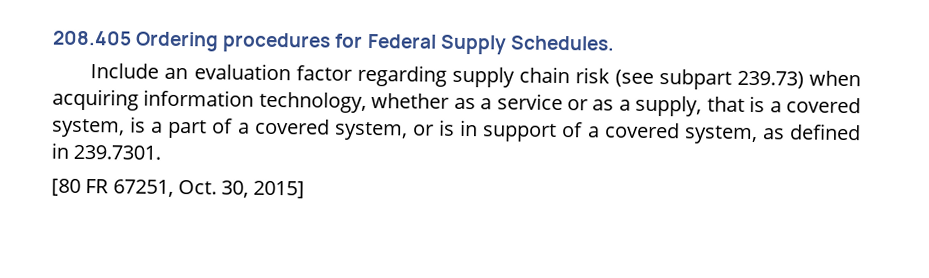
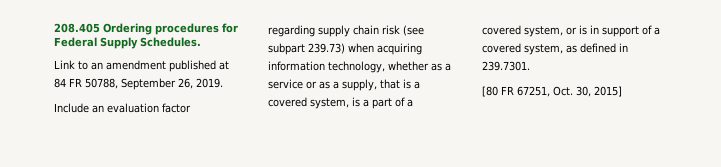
(615, 43) none -> [54,60,229,72] [54,78,223,90] // Link to an amendment published at 84 FR 50788, September 26, 2019.

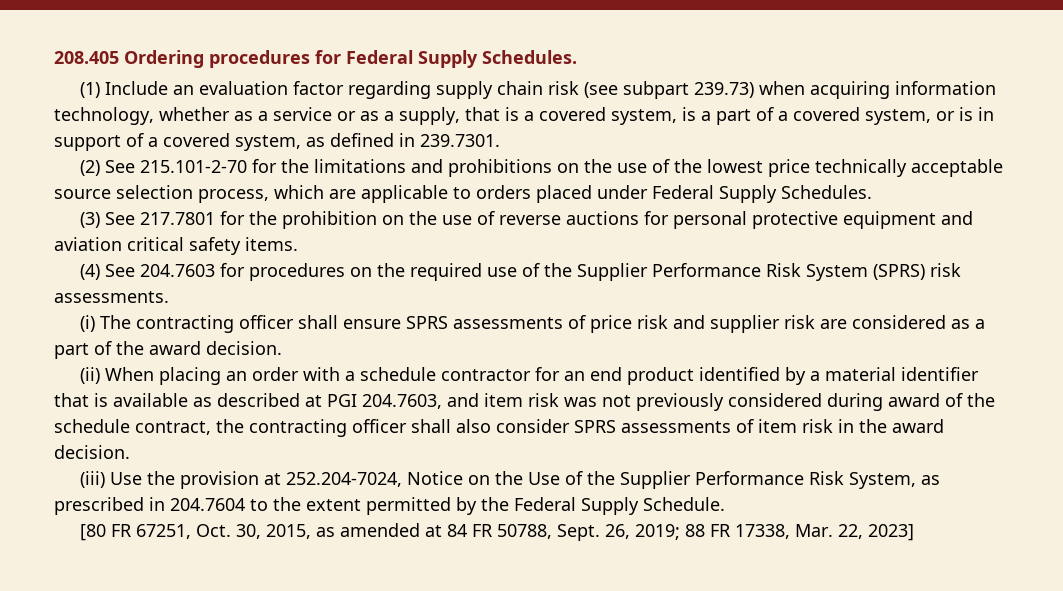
[54,60,229,72] [54,78,223,90] Link to an amendment published at 84 FR 50788, September 26, 2019. // -> [80,82,101,98] (1)
(530, 66) none -> [80,159,1004,177] [54,185,872,203] [80,211,974,229] [54,237,298,255] [80,263,962,281] [54,291,169,303] [80,315,986,333] [54,341,282,359] [80,367,980,385] [54,393,995,411] [54,419,944,437] [54,445,130,459] [80,471,941,489] [54,497,725,515] // (2) See 215.101-2-70 for the limitations and prohibitions on the use of the lowest price technically acceptable source selection process, which are applicable to orders placed under Federal Supply Schedules. // (3) See 217.7801 for the prohibition on the use of reverse auctions for personal protective equipment and aviation critical safety items. // (4) See 204.7603 for procedures on the required use of the Supplier Performance Risk System (SPRS) risk assessments. // (i) The contracting officer shall ensure SPRS assessments of price risk and supplier risk are considered as a part of the award decision. // (ii) When placing an order with a schedule contractor for an end product identified by a material identifier that is available as described at PGI 204.7603, and item risk was not previously considered during award of the schedule contract, the contracting officer shall also consider SPRS assessments of item risk in the award decision. // (iii) Use the provision at 252.204-7024, Notice on the Use of the Supplier Performance Risk System, as prescribed in 204.7604 to the extent permitted by the Federal Supply Schedule.
[594,86,622,97] 2015] -> [266,523,915,541] 2015, as amended at 84 FR 50788, Sept. 26, 2019; 88 FR 17338, Mar. 22, 2023]

